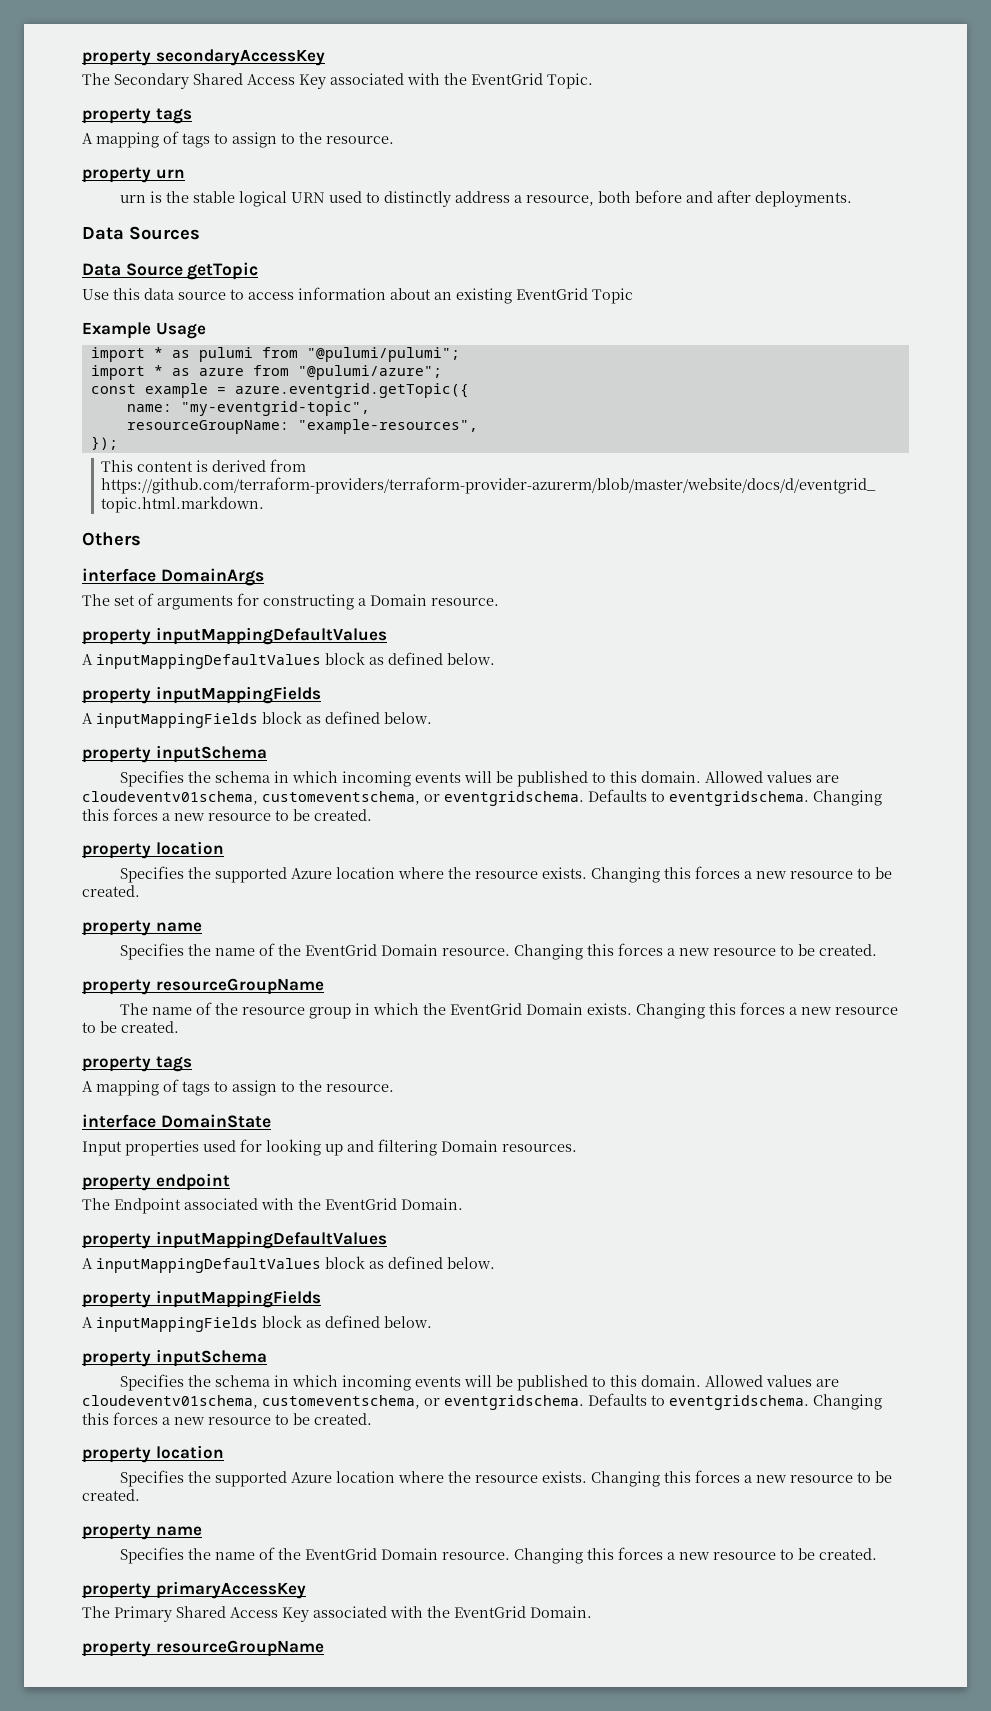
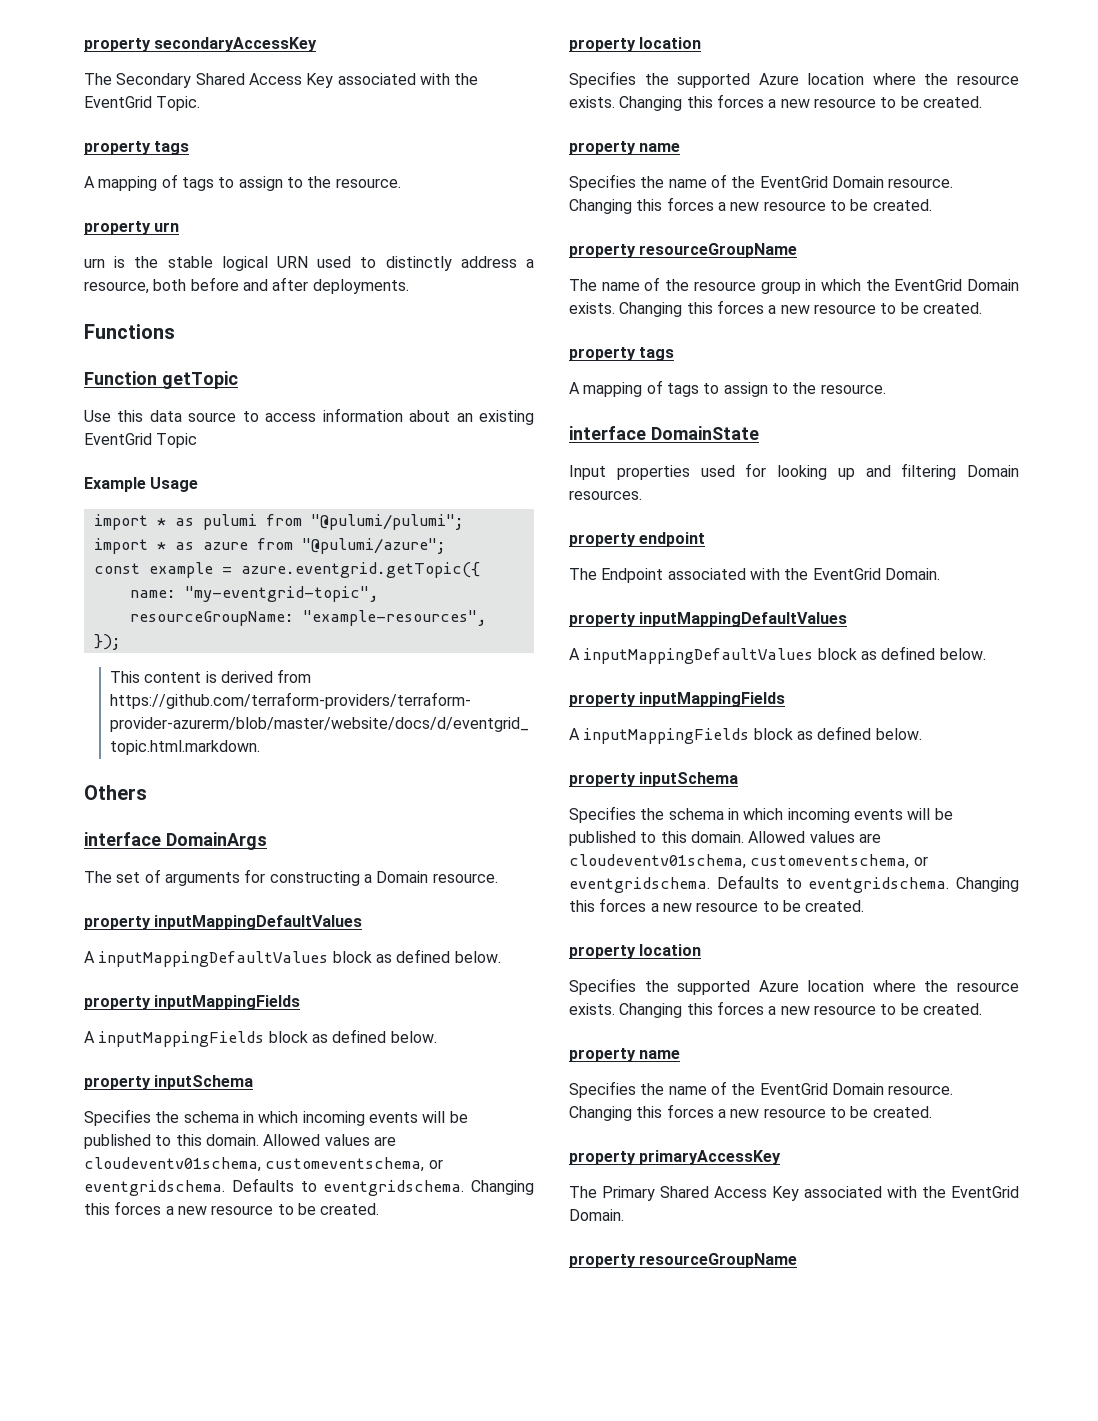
[82,226,200,240] [82,263,183,276] Data Sources // Data Source -> [84,324,175,339] [84,371,157,385] Functions // Function

